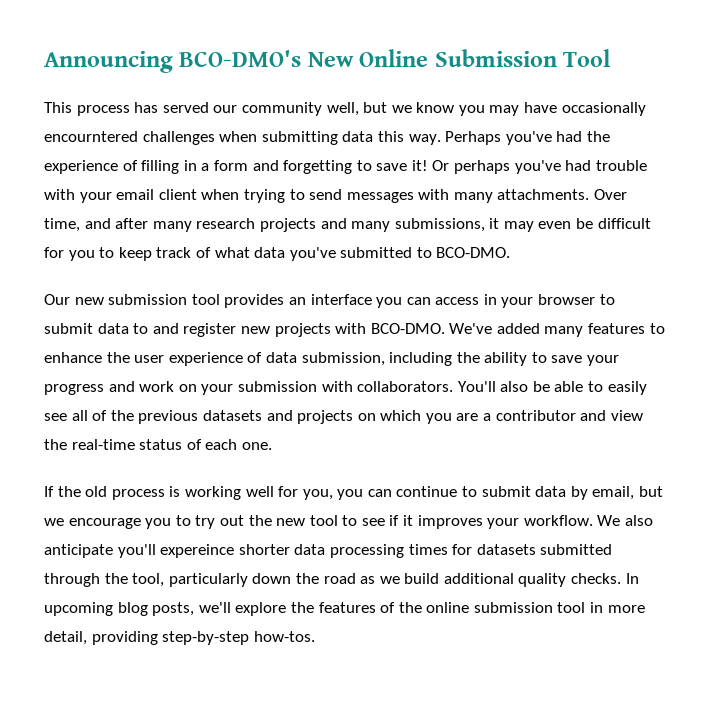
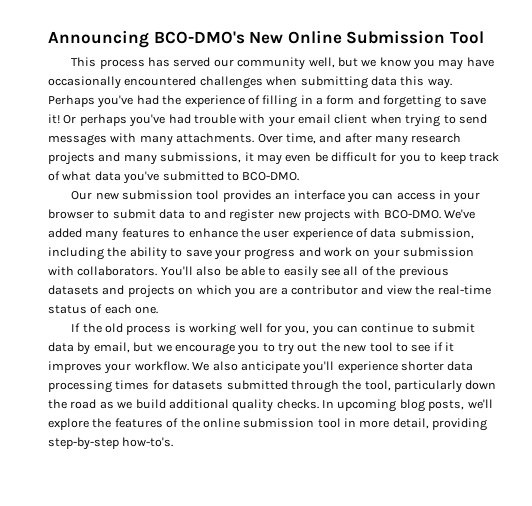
[44,131,138,142] encourntered -> [124,76,197,86] encountered
[160,544,235,558] expereince -> [337,361,398,373] experience
[253,631,315,642] how-tos. -> [122,437,174,447] how-to's.

